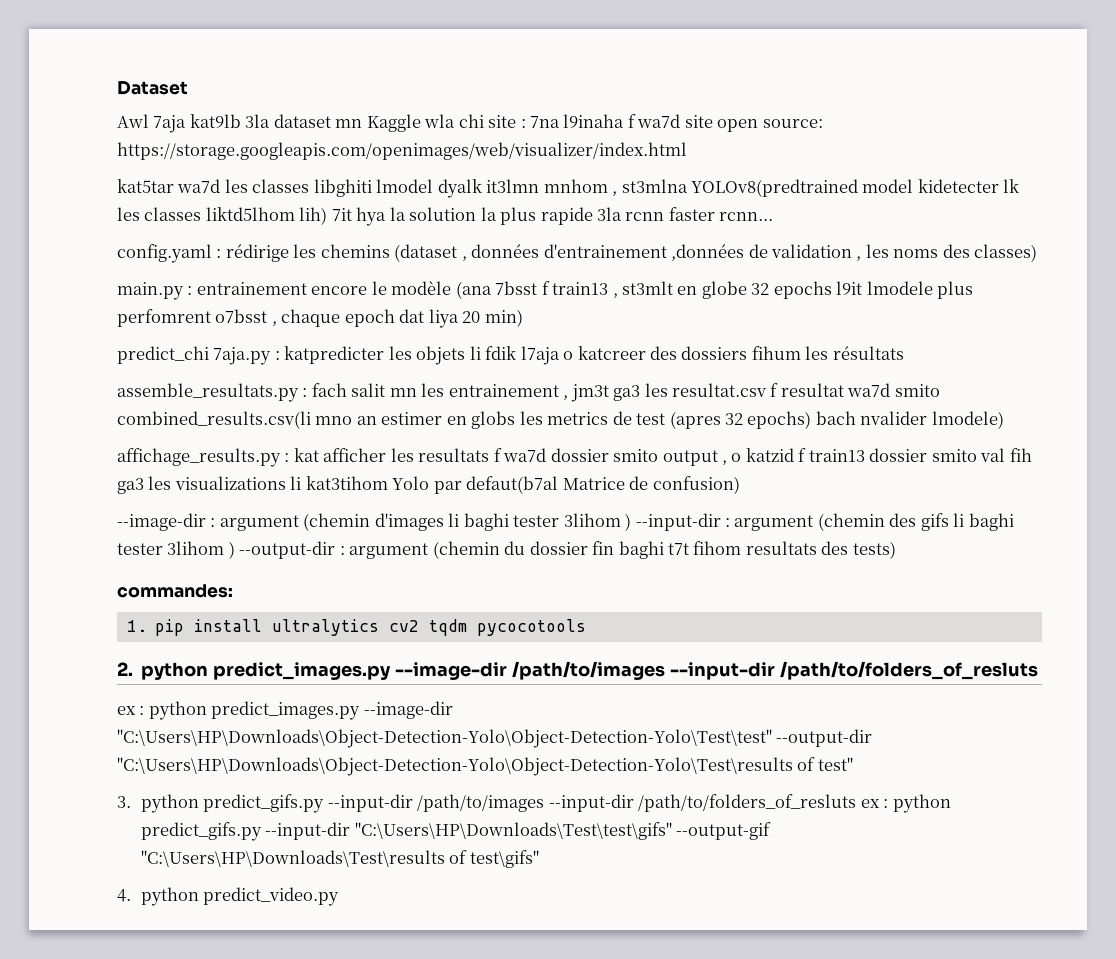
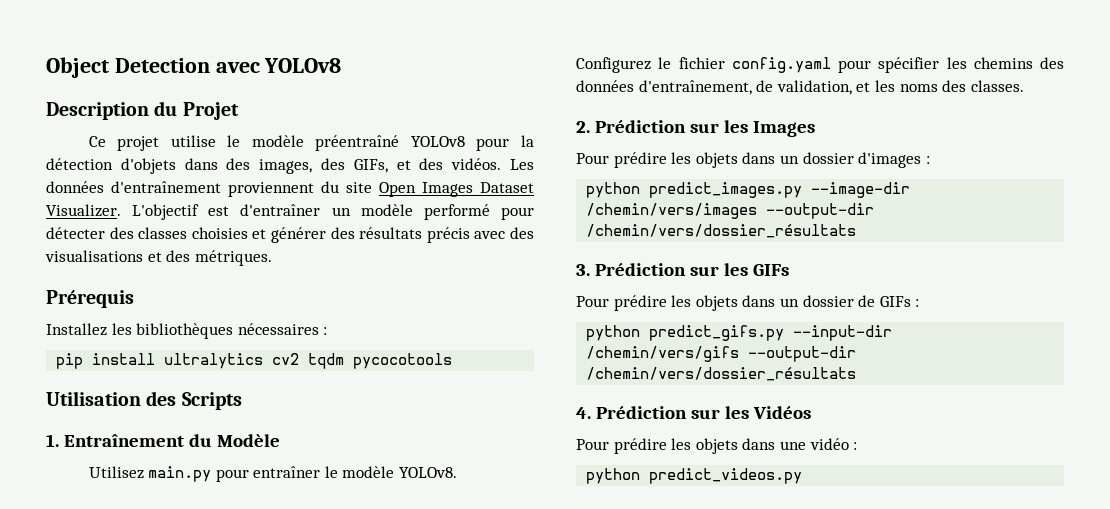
[117,81,188,95] [117,114,823,133] [117,142,687,160] [117,179,1020,198] [117,207,774,226] [117,244,1038,263] [117,281,974,300] [117,309,523,328] [117,346,904,365] [117,383,940,402] [117,411,1004,429] [117,448,1032,467] [117,476,740,494] [117,513,1014,531] [117,541,896,559] [117,584,233,598] [126,620,147,632] Dataset // Awl 7aja kat9lb 3la dataset mn Kaggle wla chi site : 7na l9inaha f wa7d site open source: https://storage.googleapis.com/openimages/web/visualizer/index.html // kat5tar wa7d les classes libghiti lmodel dyalk it3lmn mnhom , st3mlna YOLOv8(predtrained model kidetecter lk les classes liktd5lhom lih) 7it hya la solution la plus rapide 3la rcnn faster rcnn... // config.yaml : rédirige les chemins (dataset , données d'entrainement ,données de validation , les noms des classes) // main.py : entrainement encore le modèle (ana 7bsst f train13 , st3mlt en globe 32 epochs l9it lmodele plus perfomrent o7bsst , chaque epoch dat liya 20 min) // predict_chi 7aja.py : katpredicter les objets li fdik l7aja o katcreer des dossiers fihum les résultats // assemble_resultats.py : fach salit mn les entrainement , jm3t ga3 les resultat.csv f resultat wa7d smito combined_results.csv(li mno an estimer en globs les metrics de test (apres 32 epochs) bach nvalider lmodele) // affichage_results.py : kat afficher les resultats f wa7d dossier smito output , o katzid f train13 dossier smito val fih ga3 les visualizations li kat3tihom Yolo par defaut(b7al Matrice de confusion) // --image-dir : argument (chemin d'images li baghi tester 3lihom ) --input-dir : argument (chemin des gifs li baghi tester 3lihom ) --output-dir : argument (chemin du dossier fin baghi t7t fihom resultats des tests) // commandes: // 1. -> [46,57,342,78] [46,101,239,120] [88,135,534,151] [46,158,535,174] [46,181,534,197] [46,204,535,220] [46,227,535,243] [45,250,272,266] [46,290,134,308] [46,323,328,339] Object Detection avec YOLOv8 // Description du Projet // Ce projet utilise le modèle préentraîné YOLOv8 pour la détection d'objets dans des images, des GIFs, et des vidéos. Les données d'entraînement proviennent du site Open Images Dataset Visualizer. L'objectif est d'entraîner un modèle performé pour détecter des classes choisies et générer des résultats précis avec des visualisations et des métriques. // Prérequis // Installez les bibliothèques nécessaires : //
[117,661,1038,680] [117,701,453,720] [117,729,873,748] [117,757,853,776] [117,794,951,813] [140,822,772,841] [140,850,539,868] [117,887,340,906] 2. python predict_images.py --image-dir /path/to/images --input-dir /path/to/folders_of_resluts // ex : python predict_images.py --image-dir "C:\Users\HP\Downloads\Object-Detection-Yolo\Object-Detection-Yolo\Test\test" --output-dir "C:\Users\HP\Downloads\Object-Detection-Yolo\Object-Detection-Yolo\Test\results of test" // 3. python predict_gifs.py --input-dir /path/to/images --input-dir /path/to/folders_of_resluts ex : python predict_gifs.py --input-dir "C:\Users\HP\Downloads\Test\test\gifs" --output-gif "C:\Users\HP\Downloads\Test\results of test\gifs" // 4. python predict_video.py -> [46,391,242,410] [46,434,280,447] [88,466,458,482] [576,57,1064,73] [576,80,1024,95] [576,120,815,137] [576,152,930,168] [586,182,911,198] [586,203,875,219] [586,224,857,238] [576,263,789,276] [576,295,920,311] [586,325,893,341] [586,346,857,362] [586,367,857,381] [576,406,811,419] [576,438,858,454] [586,468,803,484] Utilisation des Scripts // 1. Entraînement du Modèle // Utilisez main.py pour entraîner le modèle YOLOv8. Configurez le fichier config.yaml pour spécifier les chemins des données d'entraînement, de validation, et les noms des classes. // 2. Prédiction sur les Images // Pour prédire les objets dans un dossier d'images : // python predict_images.py --image-dir /chemin/vers/images --output-dir /chemin/vers/dossier_résultats // 3. Prédiction sur les GIFs // Pour prédire les objets dans un dossier de GIFs : // python predict_gifs.py --input-dir /chemin/vers/gifs --output-dir /chemin/vers/dossier_résultats // 4. Prédiction sur les Vidéos // Pour prédire les objets dans une vidéo : // python predict_videos.py

